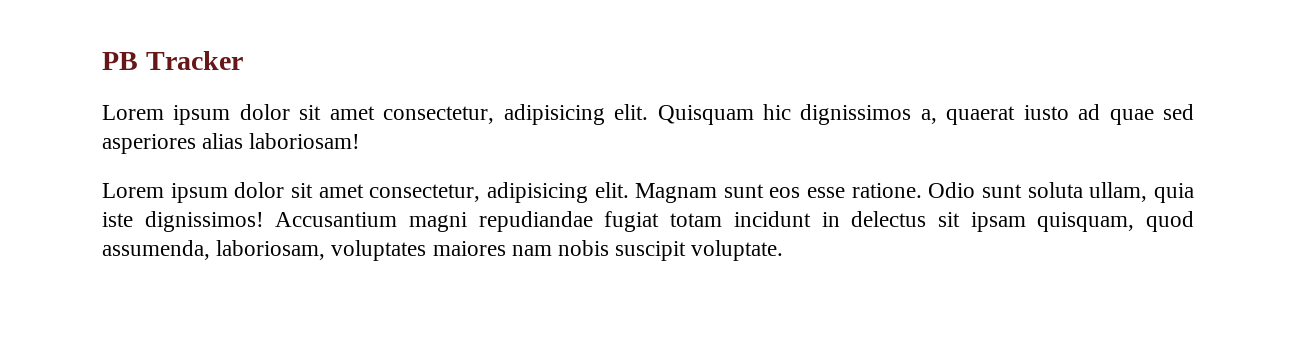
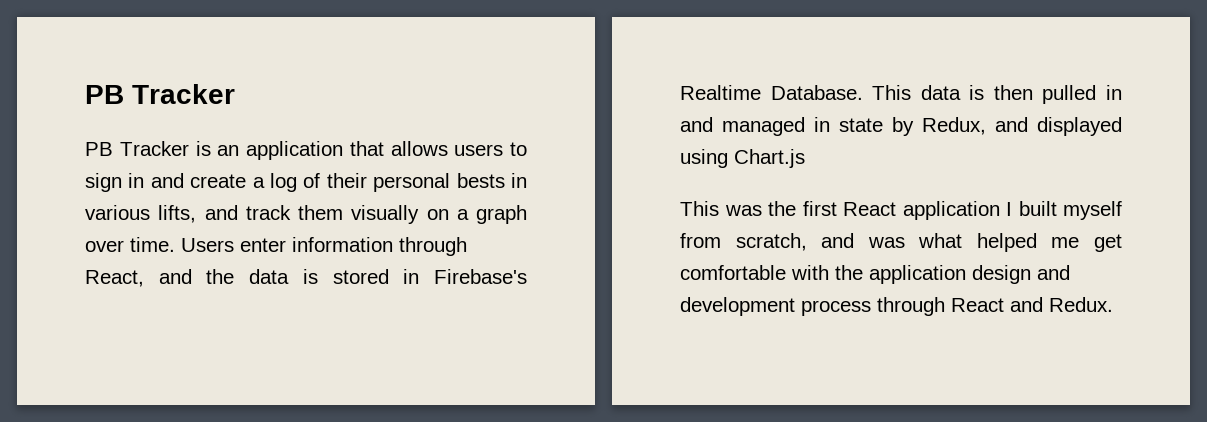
[102,104,1194,125] [102,133,361,154] [102,182,1194,203] [102,211,1194,232] [102,240,784,261] Lorem ipsum dolor sit amet consectetur, adipisicing elit. Quisquam hic dignissimos a, quaerat iusto ad quae sed asperiores alias laboriosam! // Lorem ipsum dolor sit amet consectetur, adipisicing elit. Magnam sunt eos esse ratione. Odio sunt soluta ullam, quia iste dignissimos! Accusantium magni repudiandae fugiat totam incidunt in delectus sit ipsam quisquam, quod assumenda, laboriosam, voluptates maiores nam nobis suscipit voluptate. -> [85,141,527,160] [85,173,527,192] [85,205,527,224] [85,237,467,256] [85,269,527,287] [680,85,1122,104] [680,117,1122,136] [680,149,805,168] [680,201,1122,220] [680,233,1122,252] [680,265,1070,284] [680,297,1113,316] PB Tracker is an application that allows users to sign in and create a log of their personal bests in various lifts, and track them visually on a graph over time. Users enter information through React, and the data is stored in Firebase's Realtime Database. This data is then pulled in and managed in state by Redux, and displayed using Chart.js // This was the first React application I built myself from scratch, and was what helped me get comfortable with the application design and development process through React and Redux.

